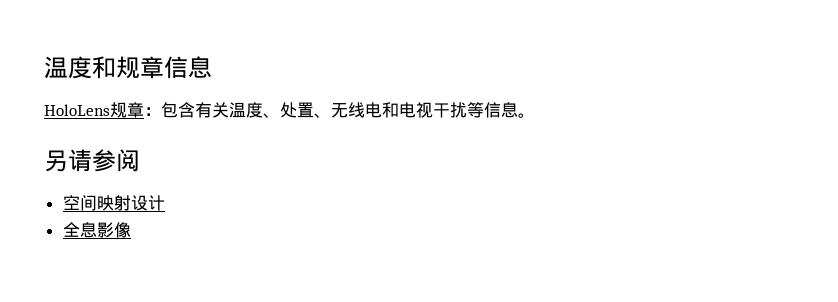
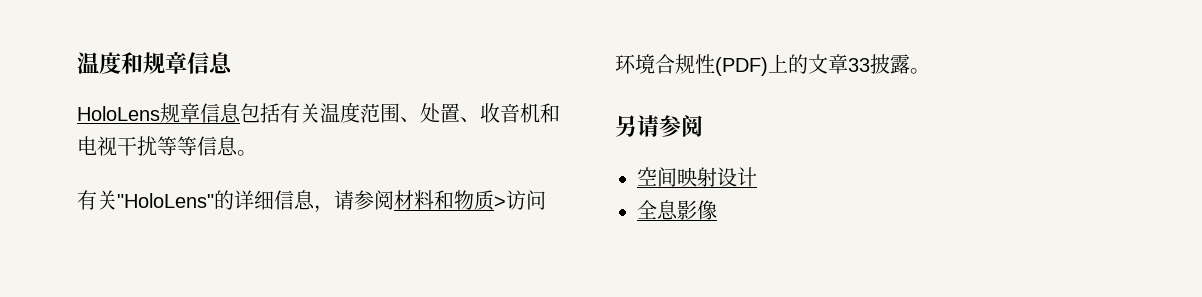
[144,102,195,118] ：包含 -> [200,103,280,123] 信息包括
(263, 110) none -> [360,103,400,123] 范围
[331,102,382,118] 无线电 -> [480,103,540,123] 收音机
(484, 110) none -> [177,136,197,156] 等
(535, 115) none -> [77,190,546,213] [615,54,930,76] // 有关"HoloLens"的详细信息，请参阅材料和物质>访问环境合规性(PDF)上的文章33披露。

